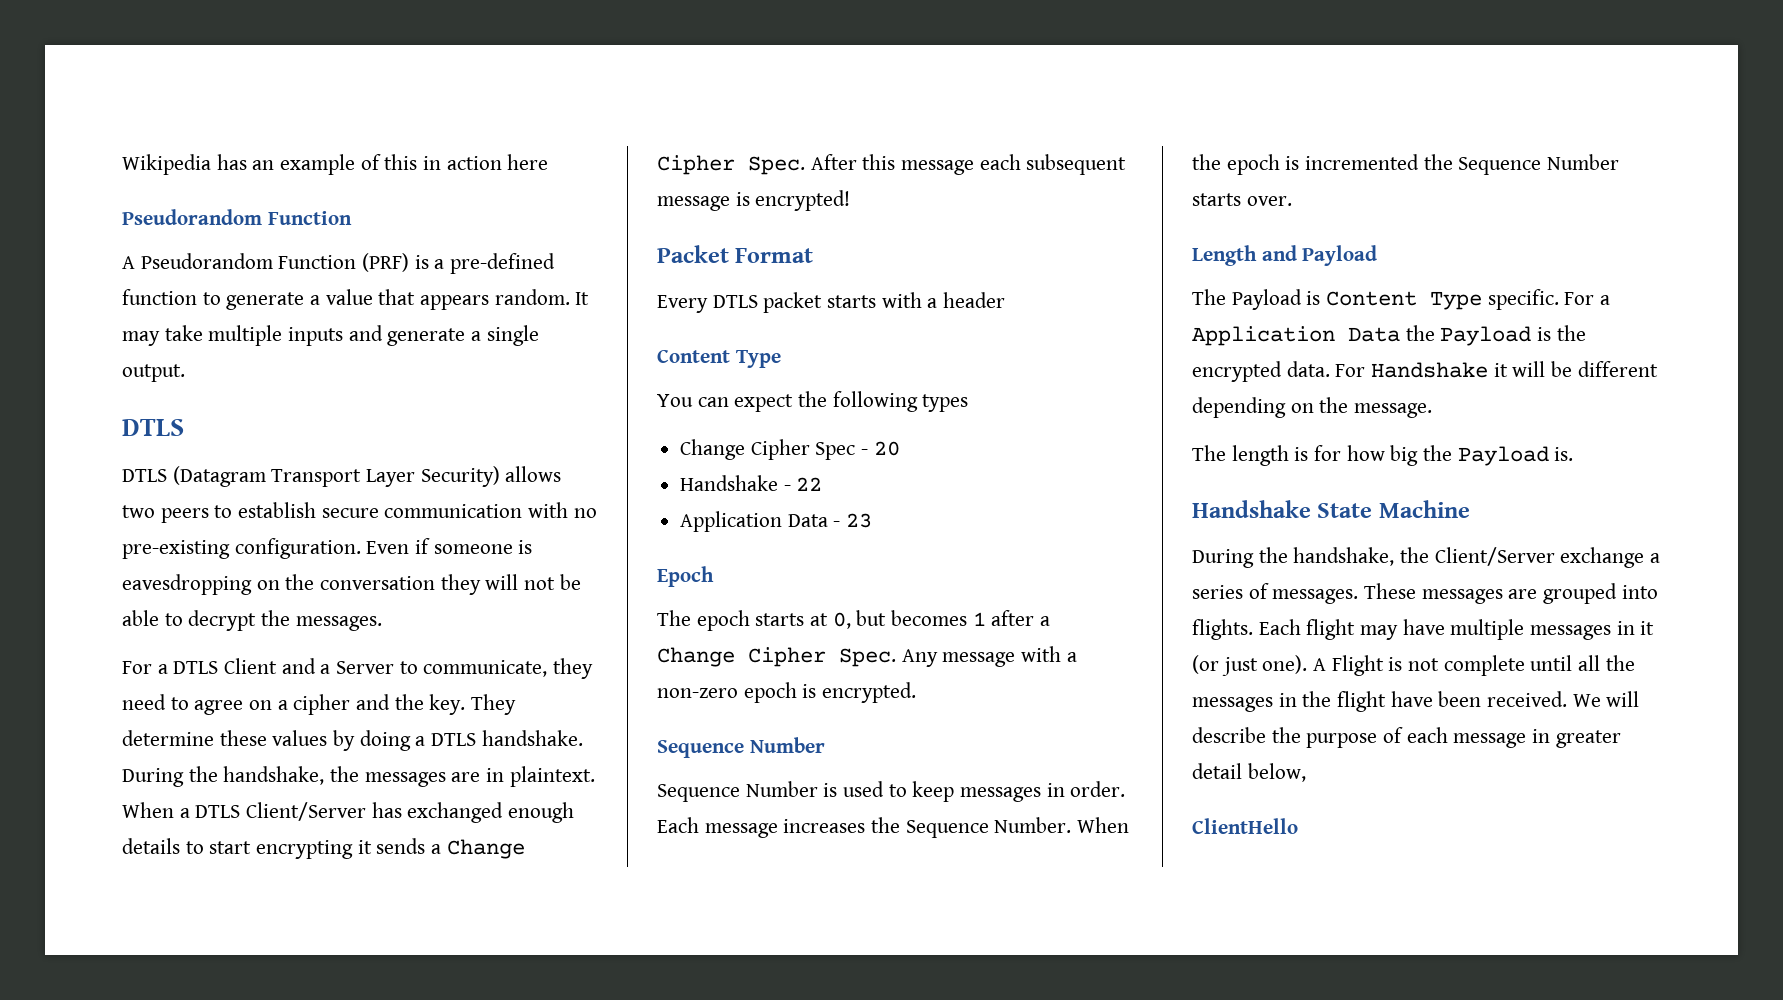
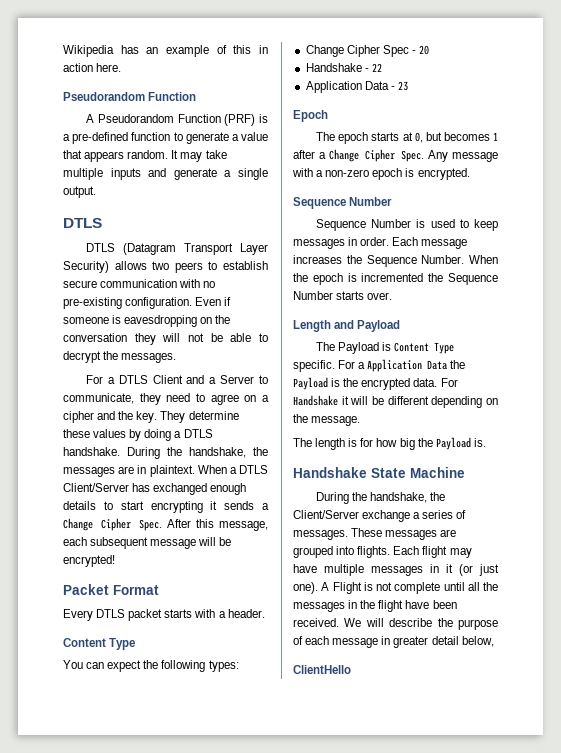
[507,154,549,170] here -> [96,63,122,72] here.
[901,160,975,175] message -> [219,521,268,531] message,
[735,192,750,206] is -> [198,537,232,546] will be
[943,292,1006,308] header -> [227,609,265,618] header.
[922,394,969,412] types -> [208,660,239,672] types:

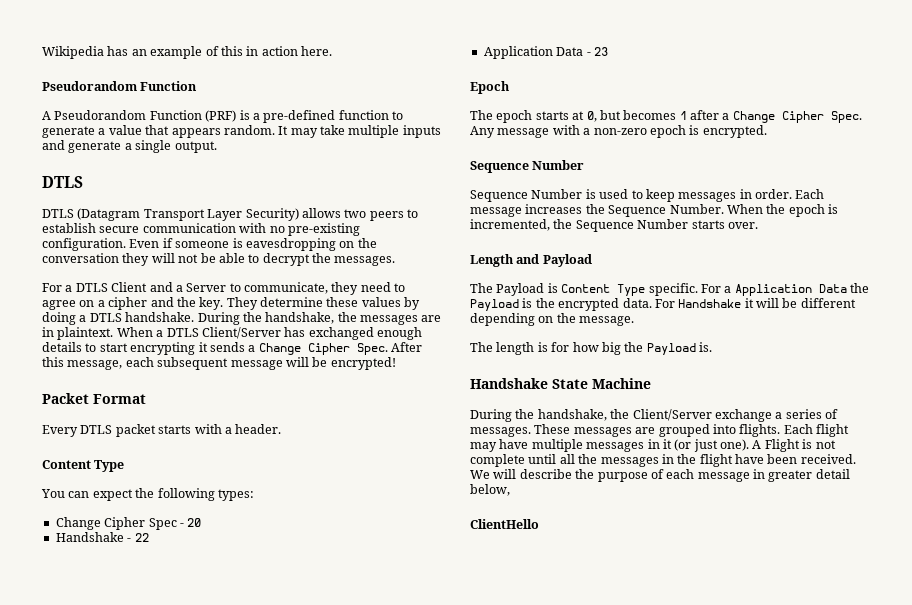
[361,273,424,282] incremented -> [470,219,550,231] incremented,

